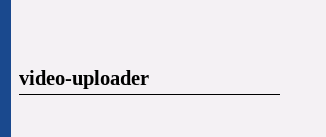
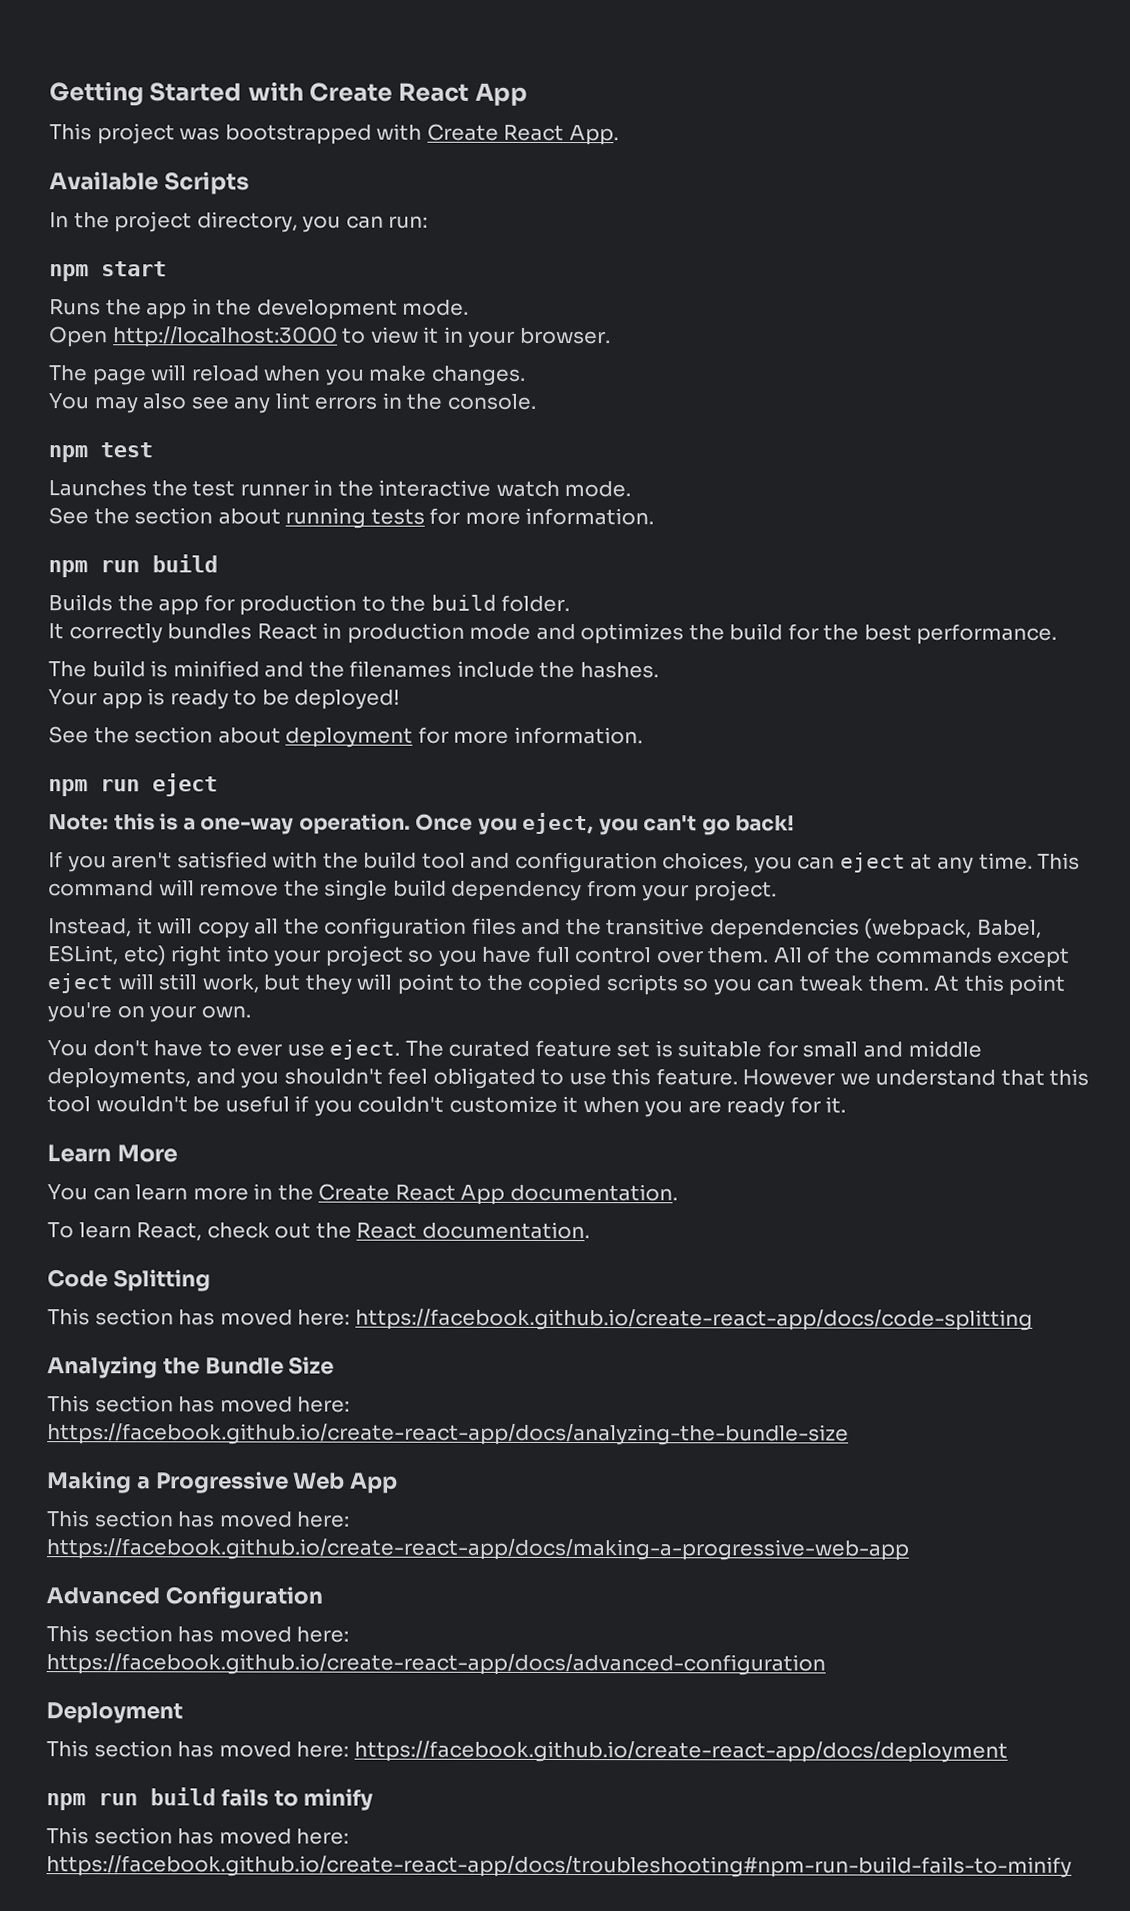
[19,70,149,89] video-uploader -> [49,81,528,107] [49,123,619,146] [49,171,251,195] [49,211,429,233] [49,261,167,282] [49,298,470,320] [49,326,611,348] [49,364,526,386] [48,392,536,414] [48,442,153,463] [48,479,632,498] [48,507,655,529] [48,554,218,578] [48,594,571,616] [48,622,1058,645] [48,660,659,679] [48,688,401,710] [48,726,643,748] [48,773,218,797] [48,812,796,836] [48,851,1081,874] [48,879,777,902] [48,917,1042,940] [47,945,1071,968] [47,973,1066,996] [47,1002,251,1023] [47,1039,982,1060] [47,1067,1090,1089] [47,1095,847,1118] [47,1144,179,1163] [47,1183,678,1205] [47,1221,590,1242] [47,1269,211,1292] [47,1308,1033,1331] [47,1356,335,1379] [47,1395,351,1413] [47,1423,849,1446] [47,1471,399,1494] [47,1510,351,1528] [46,1538,909,1561] [46,1586,323,1609] [46,1625,350,1643] [46,1653,826,1676] [46,1702,183,1724] [46,1740,1008,1763] [46,1787,375,1811] [46,1827,350,1845] [46,1855,1072,1878] Getting Started with Create React App // This project was bootstrapped with Create React App. // Available Scripts // In the project directory, you can run: // npm start // Runs the app in the development mode. // Open http://localhost:3000 to view it in your browser. // The page will reload when you make changes. // You may also see any lint errors in the console. // npm test // Launches the test runner in the interactive watch mode. // See the section about running tests for more information. // npm run build // Builds the app for production to the build folder. // It correctly bundles React in production mode and optimizes the build for the best performance. // The build is minified and the filenames include the hashes. // Your app is ready to be deployed! // See the section about deployment for more information. // npm run eject // Note: this is a one-way operation. Once you eject, you can't go back! // If you aren't satisfied with the build tool and configuration choices, you can eject at any time. This command will remove the single build dependency from your project. // Instead, it will copy all the configuration files and the transitive dependencies (webpack, Babel, ESLint, etc) right into your project so you have full control over them. All of the commands except eject will still work, but they will point to the copied scripts so you can tweak them. At this point you're on your own. // You don't have to ever use eject. The curated feature set is suitable for small and middle deployments, and you shouldn't feel obligated to use this feature. However we understand that this tool wouldn't be useful if you couldn't customize it when you are ready for it. // Learn More // You can learn more in the Create React App documentation. // To learn React, check out the React documentation. // Code Splitting // This section has moved here: https://facebook.github.io/create-react-app/docs/code-splitting // Analyzing the Bundle Size // This section has moved here: https://facebook.github.io/create-react-app/docs/analyzing-the-bundle-size // Making a Progressive Web App // This section has moved here: https://facebook.github.io/create-react-app/docs/making-a-progressive-web-app // Advanced Configuration // This section has moved here: https://facebook.github.io/create-react-app/docs/advanced-configuration // Deployment // This section has moved here: https://facebook.github.io/create-react-app/docs/deployment // npm run build fails to minify // This section has moved here: https://facebook.github.io/create-react-app/docs/troubleshooting#npm-run-build-fails-to-minify

